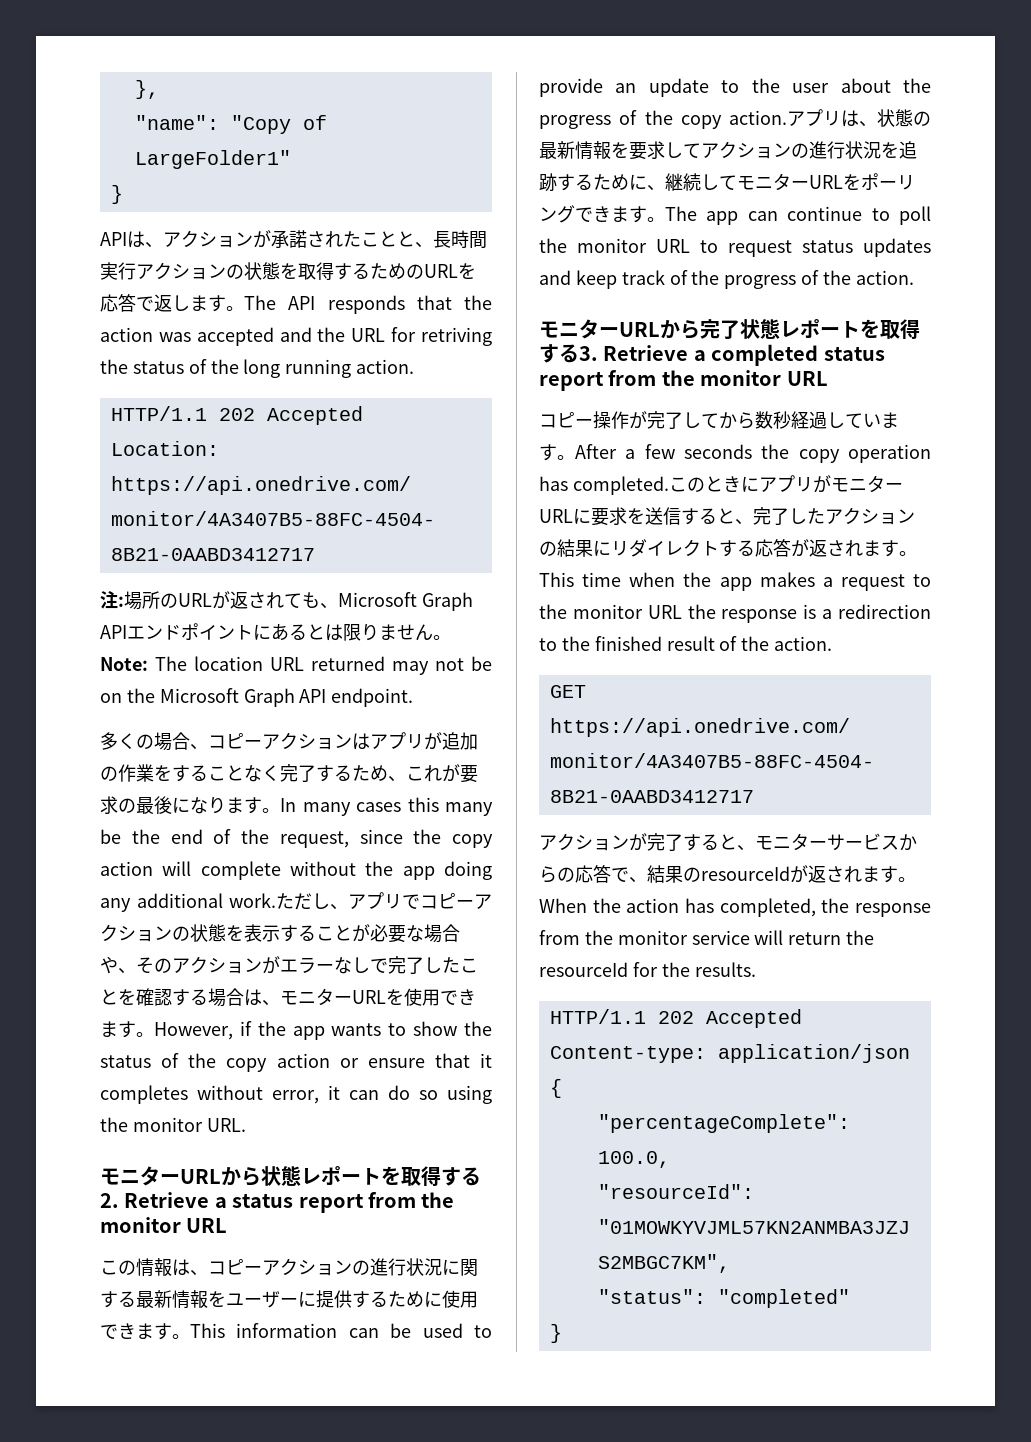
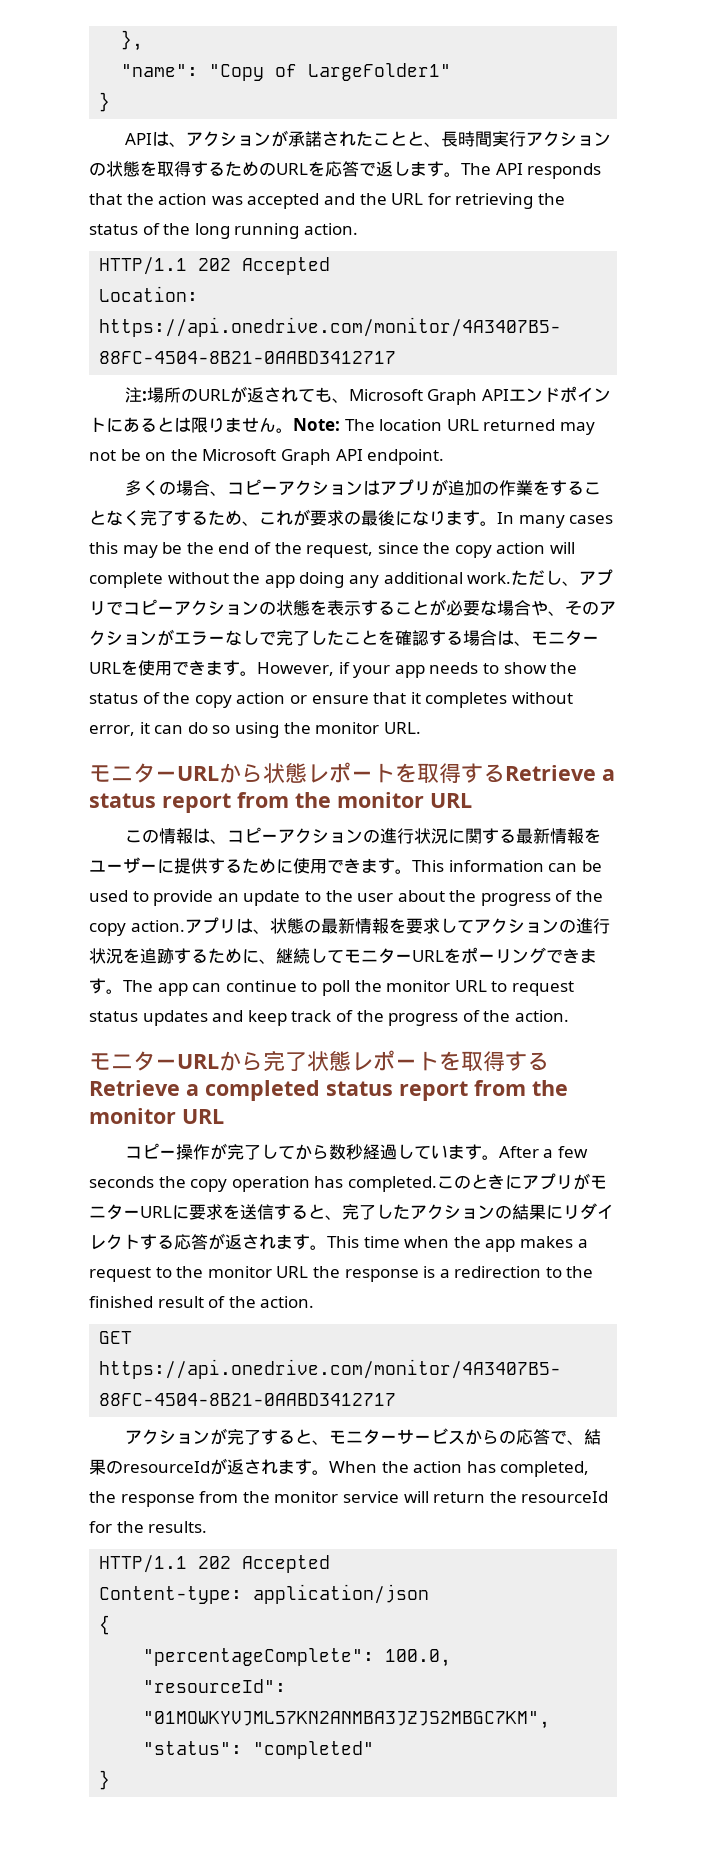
[421,327,492,346] retriving -> [455,193,534,209] retrieving
[445,802,493,816] many -> [122,545,158,558] may
[257,1021,382,1040] the app wants -> [353,662,479,678] your app needs
[100,1193,119,1208] 2. -> (505, 773) none
[579,346,598,361] 3. -> (549, 1061) none

